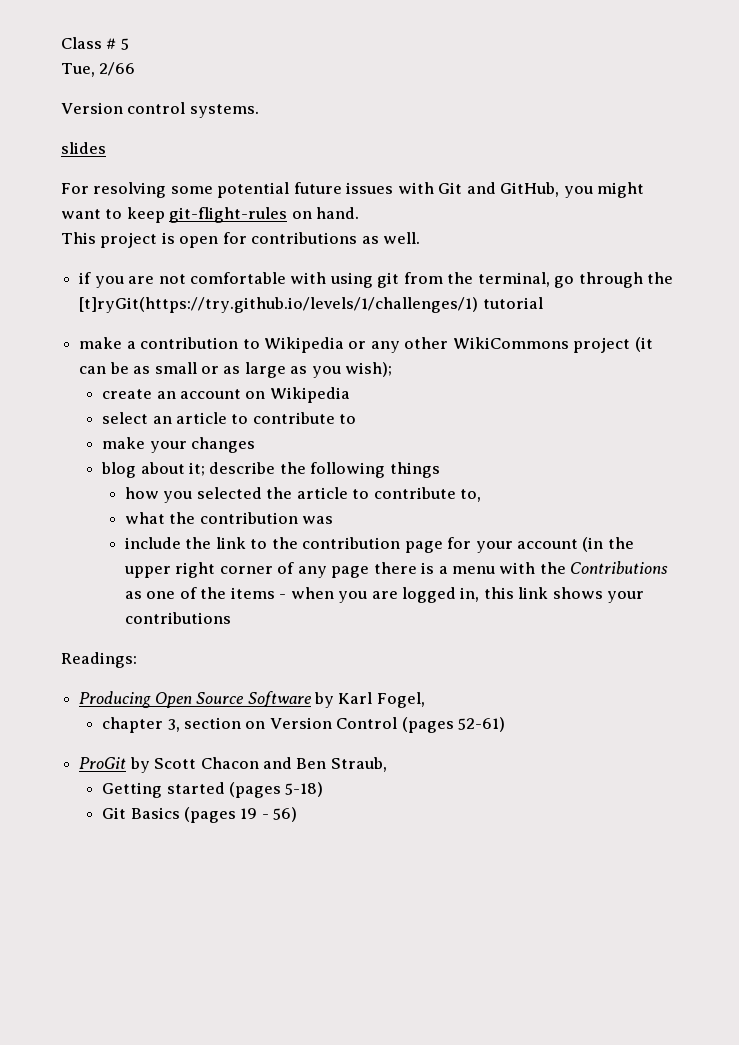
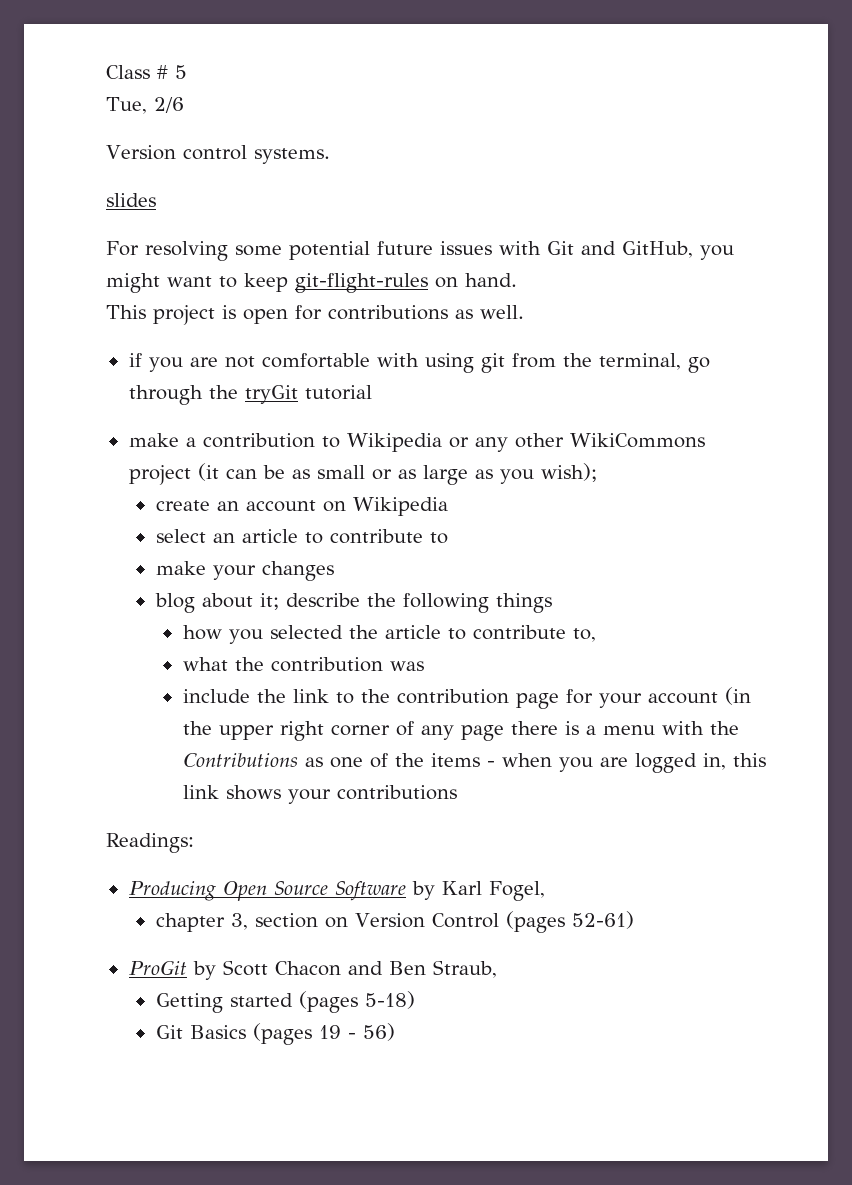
[99,62,136,76] 2/66 -> [153,97,184,113] 2/6
[79,297,479,313] [t]ryGit(https://try.github.io/levels/1/challenges/1) -> [244,385,298,404] tryGit

